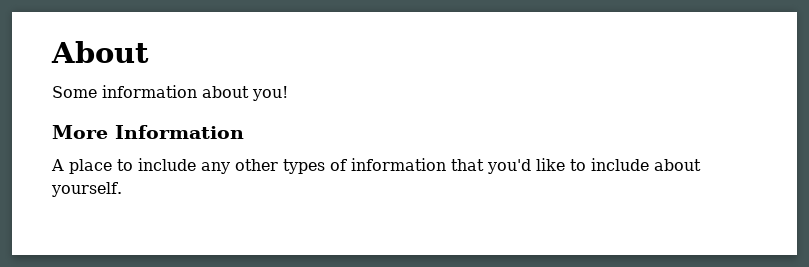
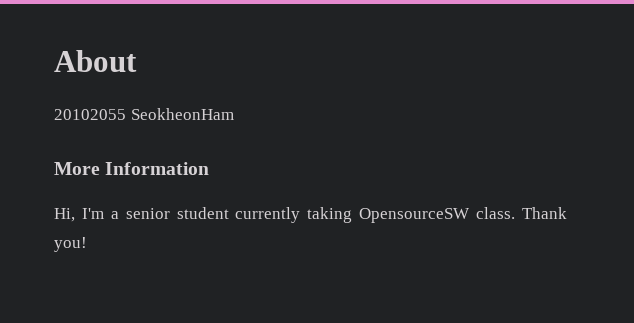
[52,85,288,101] [52,125,244,139] [51,158,701,174] [51,182,122,197] Some information about you! // More Information // A place to include any other types of information that you'd like to include about yourself. -> [54,108,234,120] [54,162,210,175] [54,207,567,223] [54,237,87,252] 20102055 SeokheonHam // More Information // Hi, I'm a senior student currently taking OpensourceSW class. Thank you!

